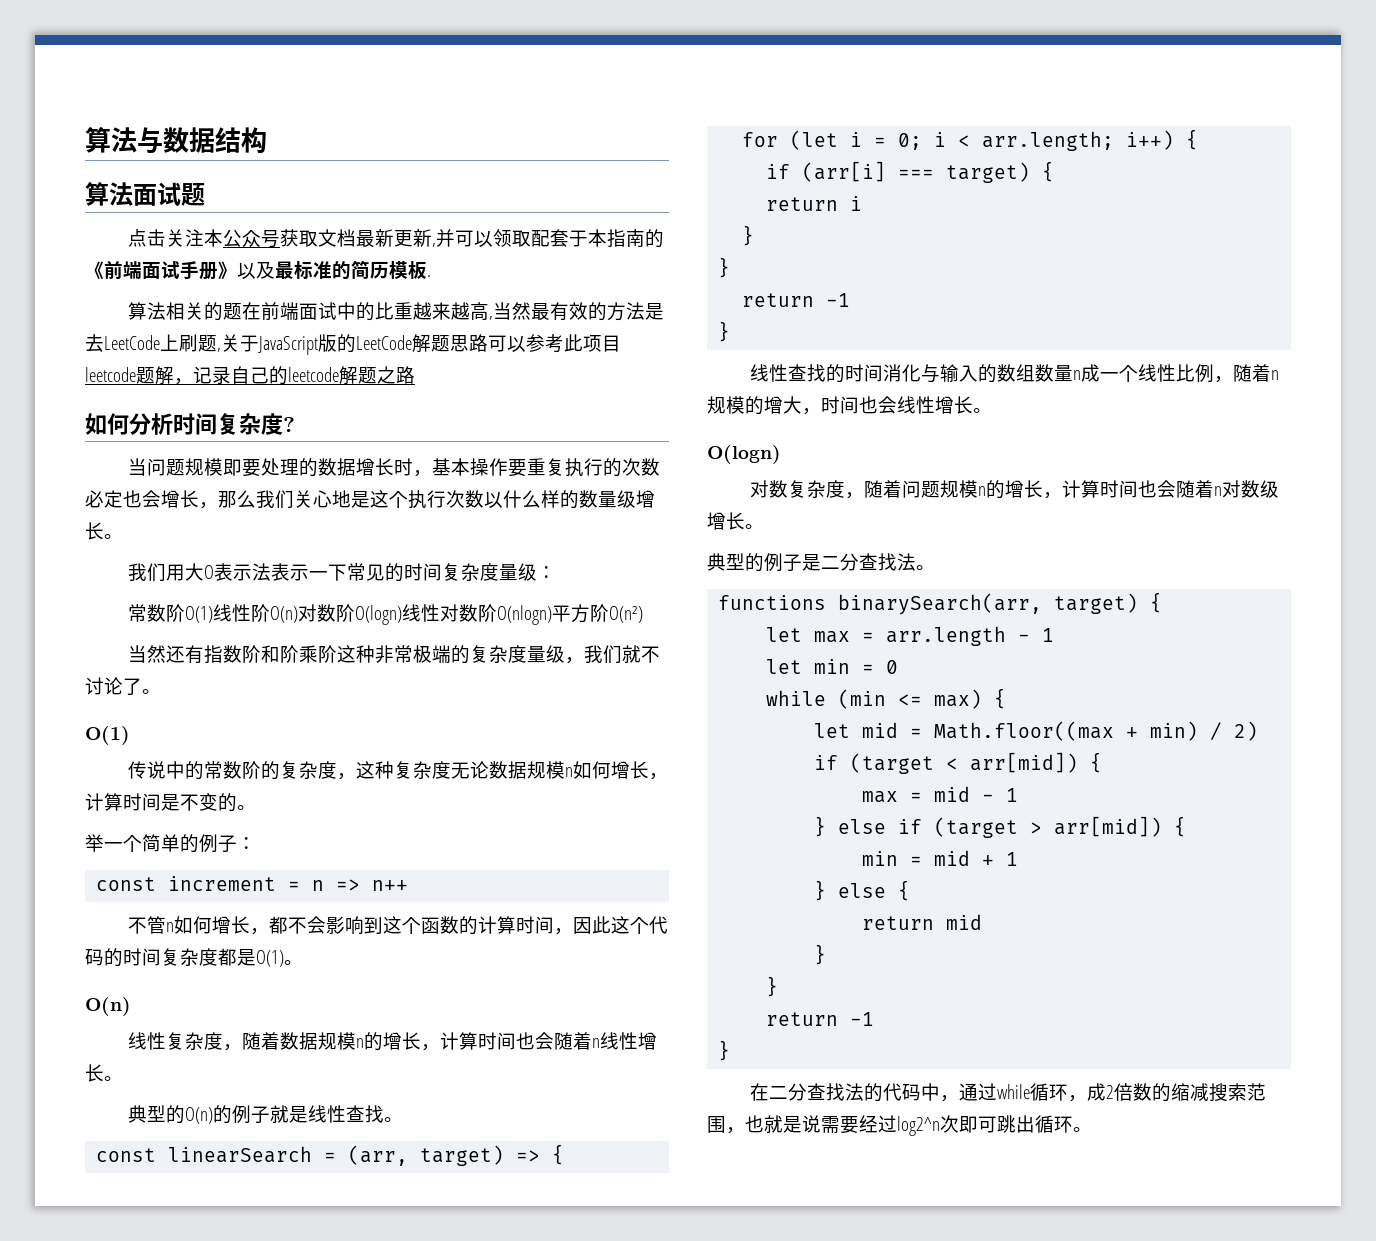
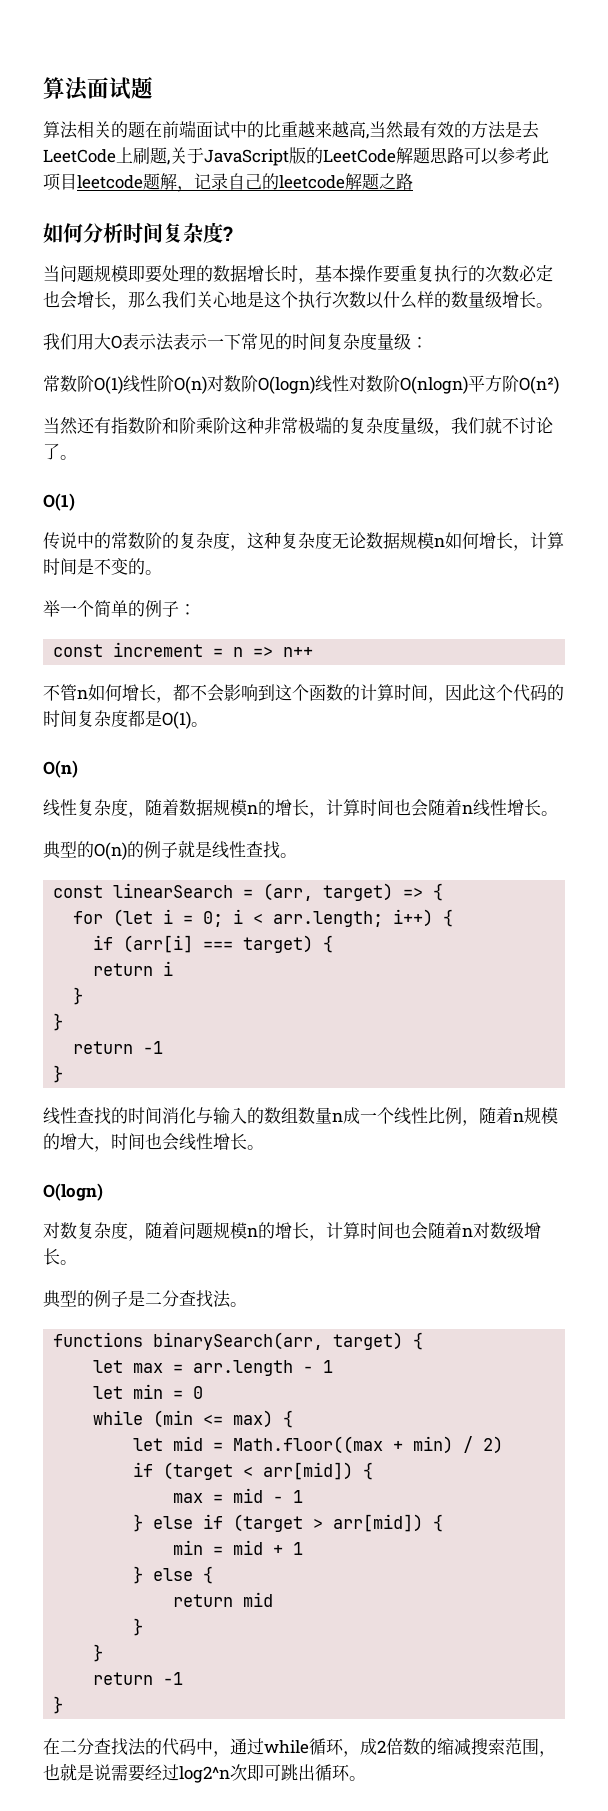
[85,127,267,154] [85,182,205,206] [128,229,665,248] [85,260,431,280] 算法与数据结构 // 算法面试题 // 点击关注本公众号获取文档最新更新,并可以领取配套于本指南的《前端面试手册》以及最标准的简历模板. -> [43,76,153,101] 算法面试题

